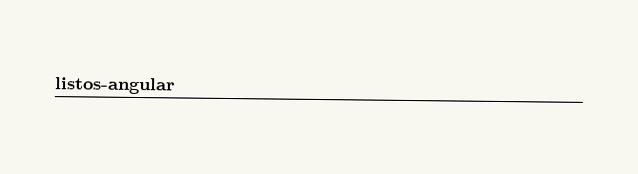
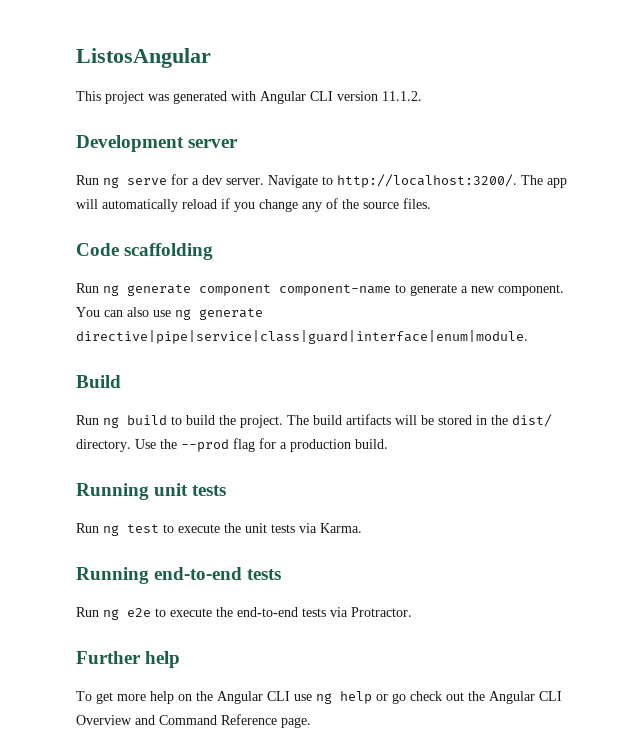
[54,77,176,95] listos-angular -> [76,48,211,68] [76,91,422,104] [76,135,239,152] [76,174,567,188] [76,198,431,212] [76,243,214,260] [76,283,564,296] [76,307,263,320] [76,330,528,344] [76,375,121,388] [76,414,552,428] [76,438,388,452] [76,483,227,500] [76,523,362,536] [76,567,282,584] [76,607,412,620] [76,651,181,668] [76,691,562,704] [76,714,311,728] ListosAngular // This project was generated with Angular CLI version 11.1.2. // Development server // Run ng serve for a dev server. Navigate to http://localhost:3200/. The app will automatically reload if you change any of the source files. // Code scaffolding // Run ng generate component component-name to generate a new component. You can also use ng generate directive|pipe|service|class|guard|interface|enum|module. // Build // Run ng build to build the project. The build artifacts will be stored in the dist/ directory. Use the --prod flag for a production build. // Running unit tests // Run ng test to execute the unit tests via Karma. // Running end-to-end tests // Run ng e2e to execute the end-to-end tests via Protractor. // Further help // To get more help on the Angular CLI use ng help or go check out the Angular CLI Overview and Command Reference page.

